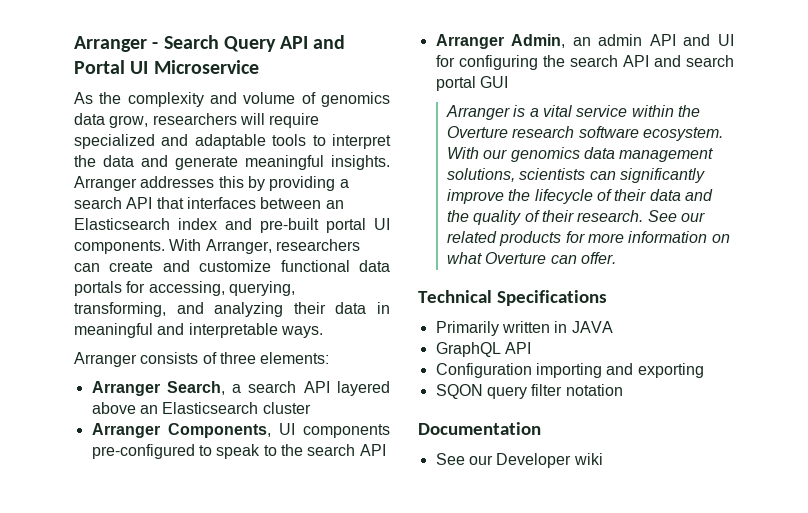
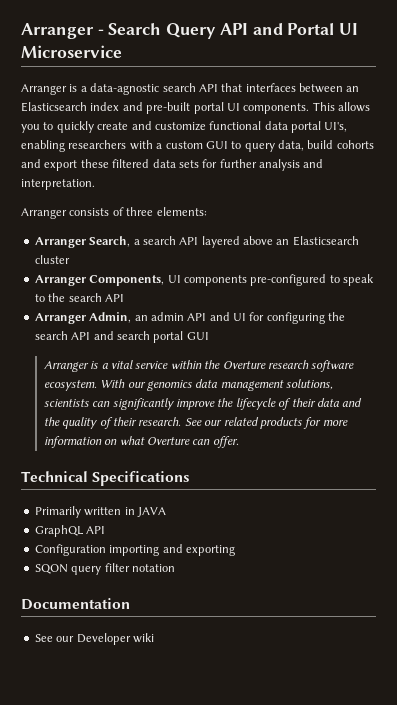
[74,92,391,107] [74,113,320,128] [74,134,391,149] [74,155,391,170] [74,176,349,191] As the complexity and volume of genomics data grow, researchers will require specialized and adaptable tools to interpret the data and generate meaningful insights. Arranger addresses this by providing a -> [21,83,160,95] Arranger is a data-agnostic
[169,239,360,254] [74,263,100,272] With Arranger, researchers can -> [312,102,370,112] [21,121,94,133] This allows you to quickly
[74,281,295,296] [74,302,390,317] [74,323,323,338] portals for accessing, querying, transforming, and analyzing their data in meaningful and interpretable ways. -> [291,121,348,133] [21,140,374,152] [21,159,324,171] [21,179,95,190] portal UI's, enabling researchers with a custom GUI to query data, build cohorts and export these filtered data sets for further analysis and interpretation.

